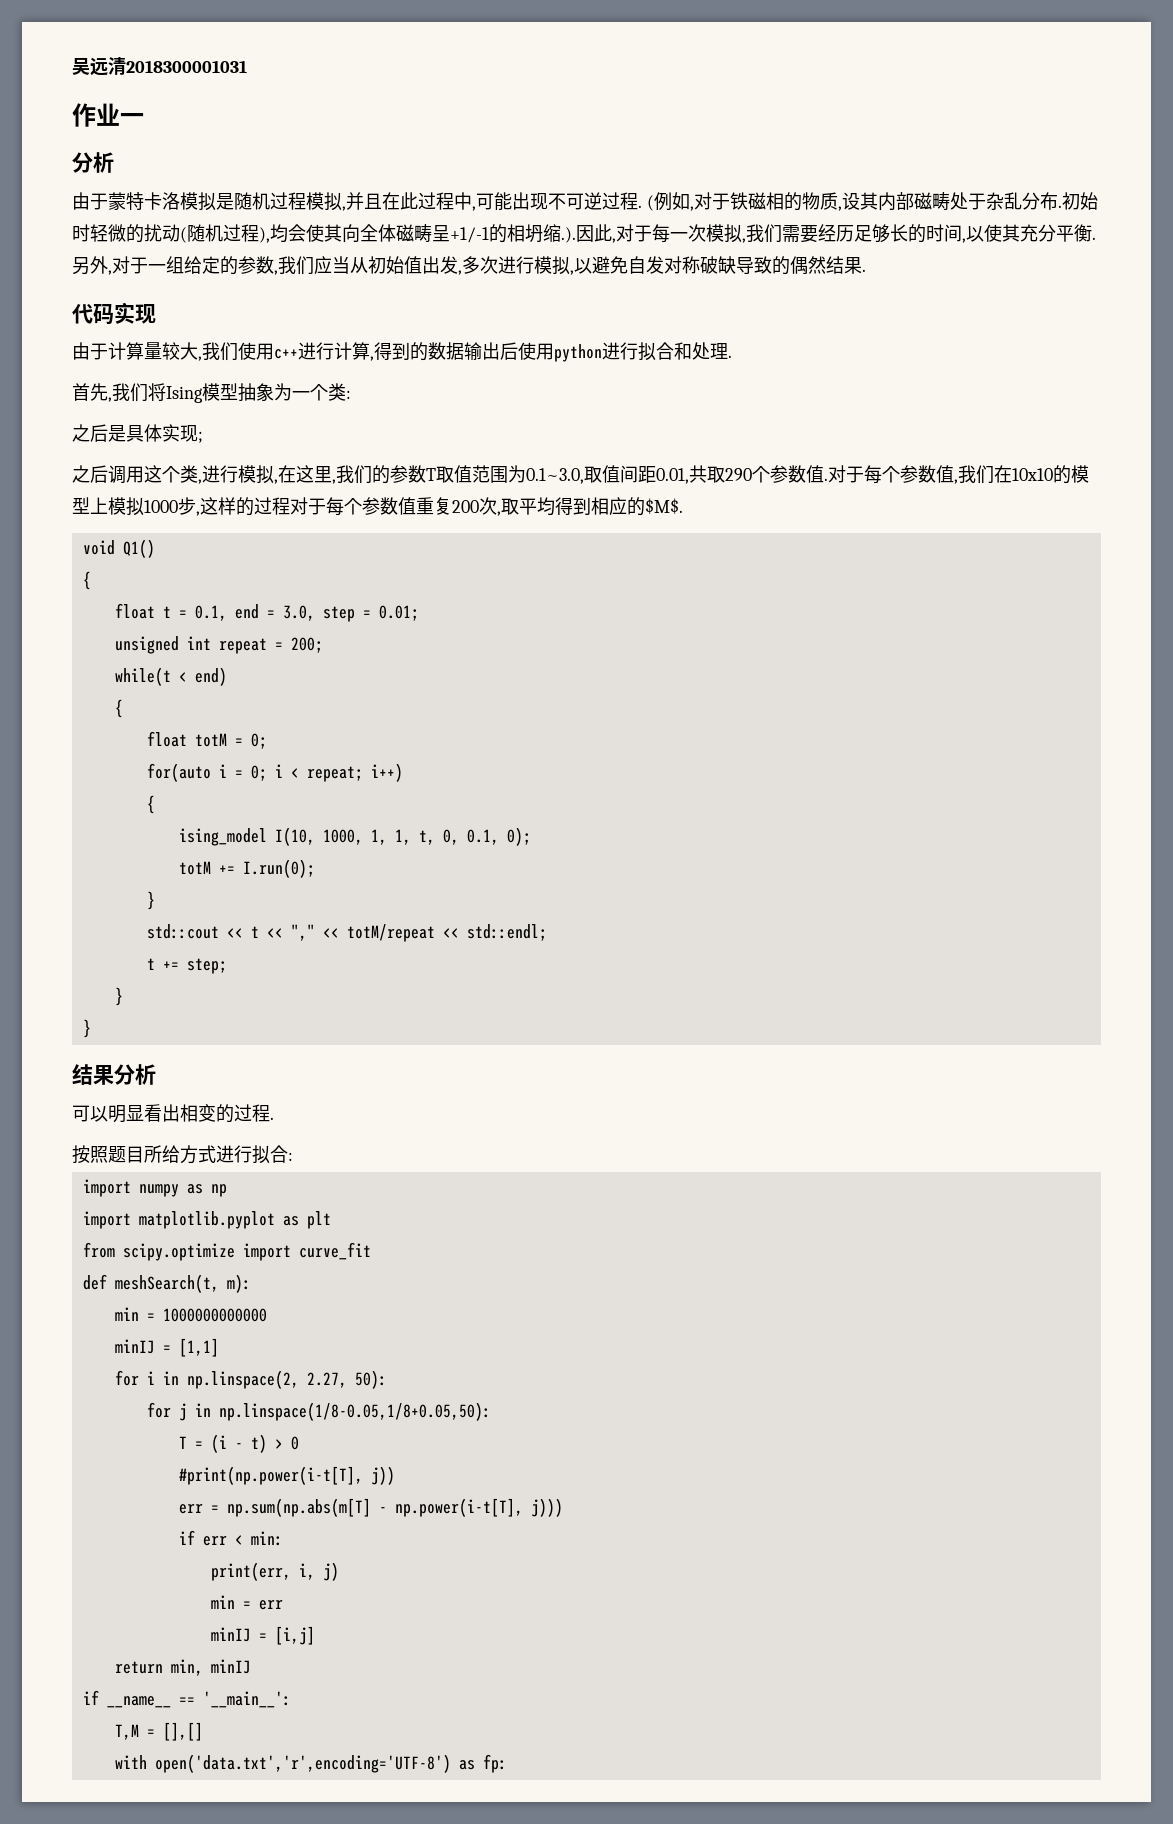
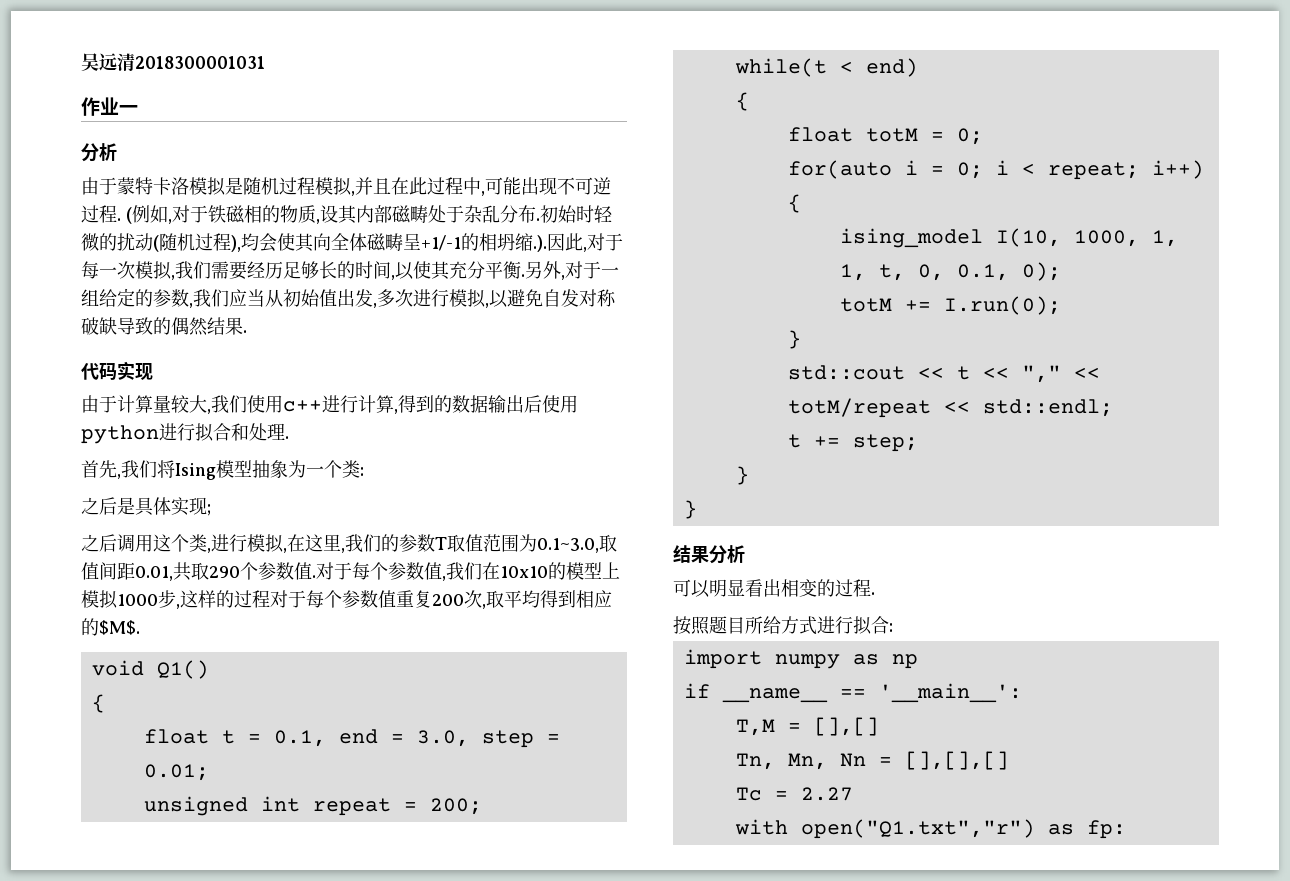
[82,1211,331,1229] [82,1242,371,1261] [82,1274,251,1293] [114,1307,267,1322] [114,1338,219,1357] [114,1370,387,1389] [146,1402,491,1421] [178,1434,299,1453] [178,1466,395,1485] [178,1498,563,1517] [178,1530,283,1546] [210,1562,339,1581] [210,1595,283,1610] [210,1626,315,1645] [114,1659,251,1676] // import matplotlib.pyplot as plt // from scipy.optimize import curve_fit // def meshSearch(t, m): // min = 1000000000000 // minIJ = [1,1] // for i in np.linspace(2, 2.27, 50): // for j in np.linspace(1/8-0.05,1/8+0.05,50): // T = (i - t) > 0 // #print(np.power(i-t[T], j)) // err = np.sum(np.abs(m[T] - np.power(i-t[T], j))) // if err < min: // print(err, i, j) // min = err // minIJ = [i,j] // return min, minIJ -> (918, 661) none
(203, 1731) none -> [735,751,1009,770] [735,787,853,801] // Tn, Mn, Nn = [],[],[] // Tc = 2.27
[154,1754,451,1773] open('data.txt','r',encoding='UTF-8') -> [800,819,1035,839] open("Q1.txt","r")

